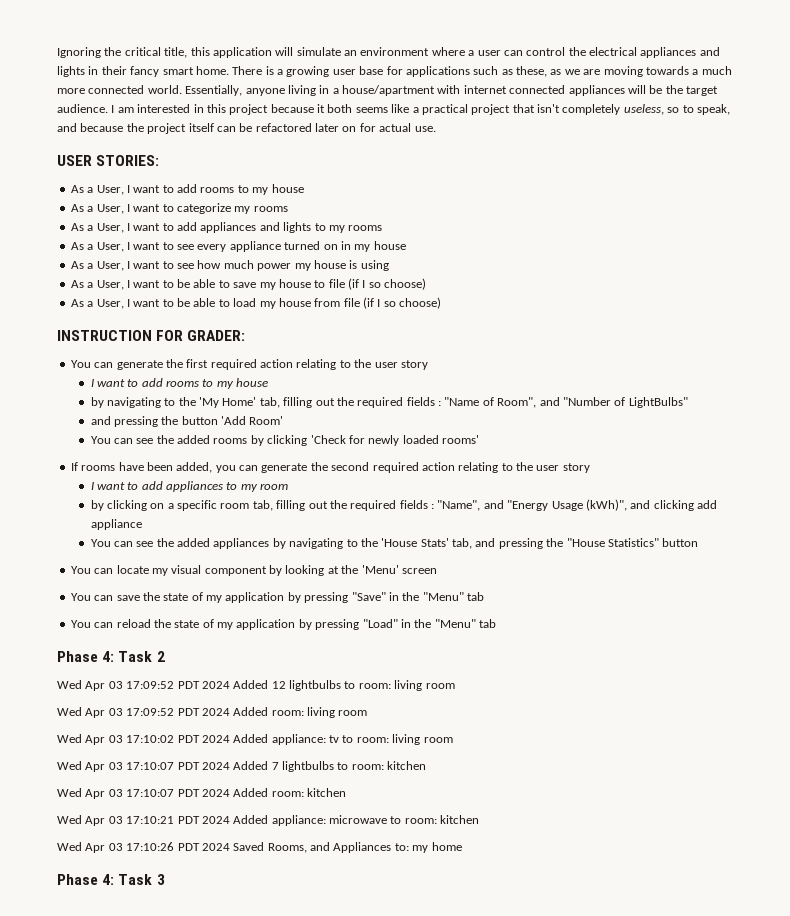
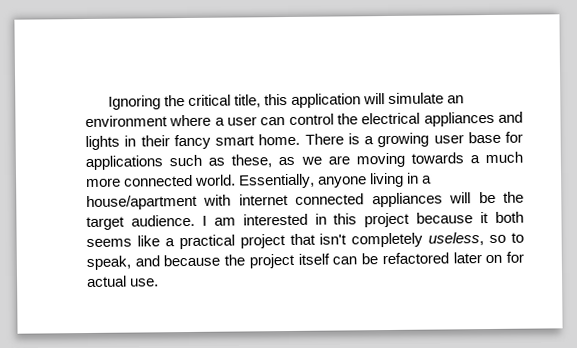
[57,155,160,166] [70,184,304,195] [70,203,288,214] [70,222,383,233] [70,241,406,252] [70,260,389,271] [70,278,427,290] [70,297,442,309] [57,330,246,341] [70,359,428,370] [90,378,269,389] [90,397,688,408] [90,416,284,427] [90,435,480,446] [70,462,590,473] [90,481,289,492] [90,499,718,511] [90,519,142,530] [90,538,699,549] [70,565,437,576] [70,592,484,603] [70,619,496,630] [57,651,165,662] [57,680,455,691] [57,707,368,718] [57,734,453,745] [57,761,427,772] [57,788,346,799] [57,815,480,826] [57,842,462,853] [57,874,165,885] // USER STORIES: // As a User, I want to add rooms to my house // As a User, I want to categorize my rooms // As a User, I want to add appliances and lights to my rooms // As a User, I want to see every appliance turned on in my house // As a User, I want to see how much power my house is using // As a User, I want to be able to save my house to file (if I so choose) // As a User, I want to be able to load my house from file (if I so choose) // INSTRUCTION FOR GRADER: // You can generate the first required action relating to the user story // I want to add rooms to my house // by navigating to the 'My Home' tab, filling out the required fields : "Name of Room", and "Number of LightBulbs" // and pressing the button 'Add Room' // You can see the added rooms by clicking 'Check for newly loaded rooms' // If rooms have been added, you can generate the second required action relating to the user story // I want to add appliances to my room // by clicking on a specific room tab, filling out the required fields : "Name", and "Energy Usage (kWh)", and clicking add appliance // You can see the added appliances by navigating to the 'House Stats' tab, and pressing the "House Statistics" button // You can locate my visual component by looking at the 'Menu' screen // You can save the state of my application by pressing "Save" in the "Menu" tab // You can reload the state of my application by pressing "Load" in the "Menu" tab // Phase 4: Task 2 // Wed Apr 03 17:09:52 PDT 2024 Added 12 lightbulbs to room: living room // Wed Apr 03 17:09:52 PDT 2024 Added room: living room // Wed Apr 03 17:10:02 PDT 2024 Added appliance: tv to room: living room // Wed Apr 03 17:10:07 PDT 2024 Added 7 lightbulbs to room: kitchen // Wed Apr 03 17:10:07 PDT 2024 Added room: kitchen // Wed Apr 03 17:10:21 PDT 2024 Added appliance: microwave to room: kitchen // Wed Apr 03 17:10:26 PDT 2024 Saved Rooms, and Appliances to: my home // Phase 4: Task 3 -> (160, 282) none

